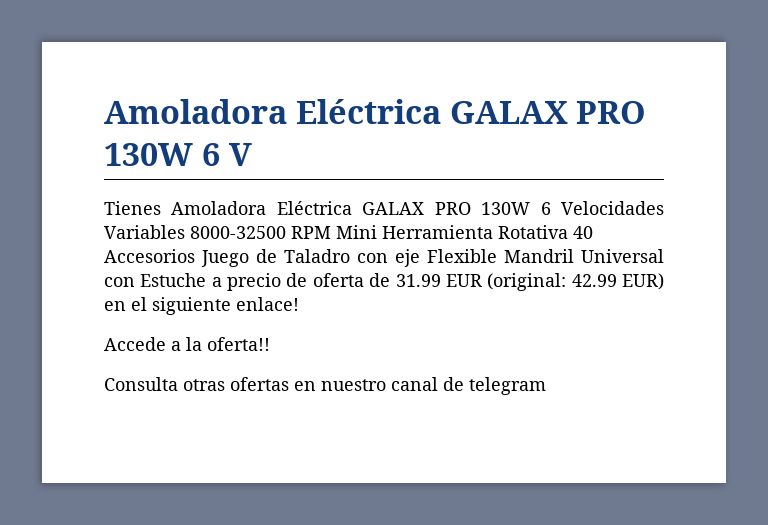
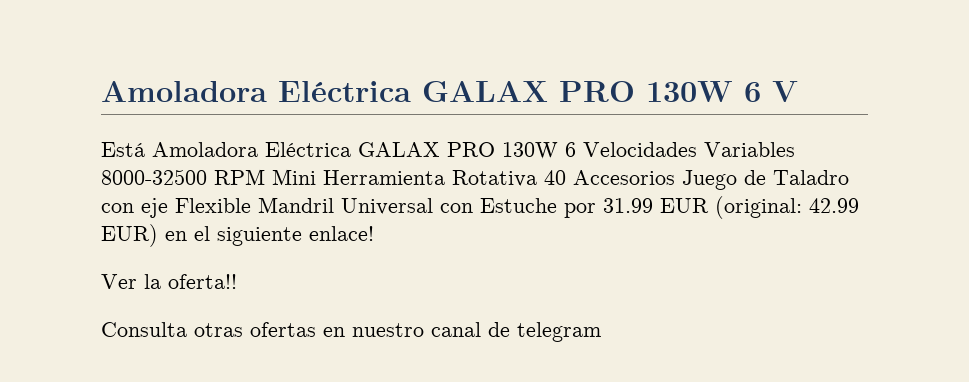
[104,201,161,215] Tienes -> [101,142,145,157] Está
[211,273,391,291] a precio de oferta de -> [564,203,596,218] por
[104,337,181,351] Accede a -> [101,274,137,289] Ver

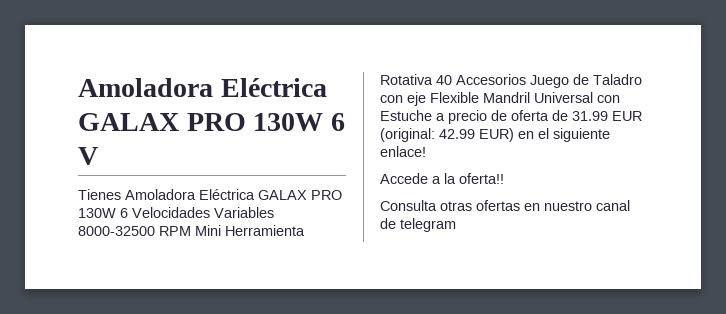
[101,142,145,157] Está -> [78,189,121,200] Tienes
[564,203,596,218] por -> [436,110,568,124] a precio de oferta de
[101,274,137,289] Ver -> [380,173,441,184] Accede a

